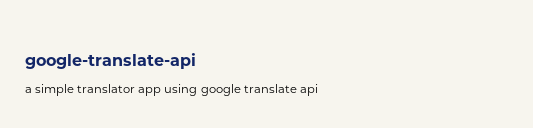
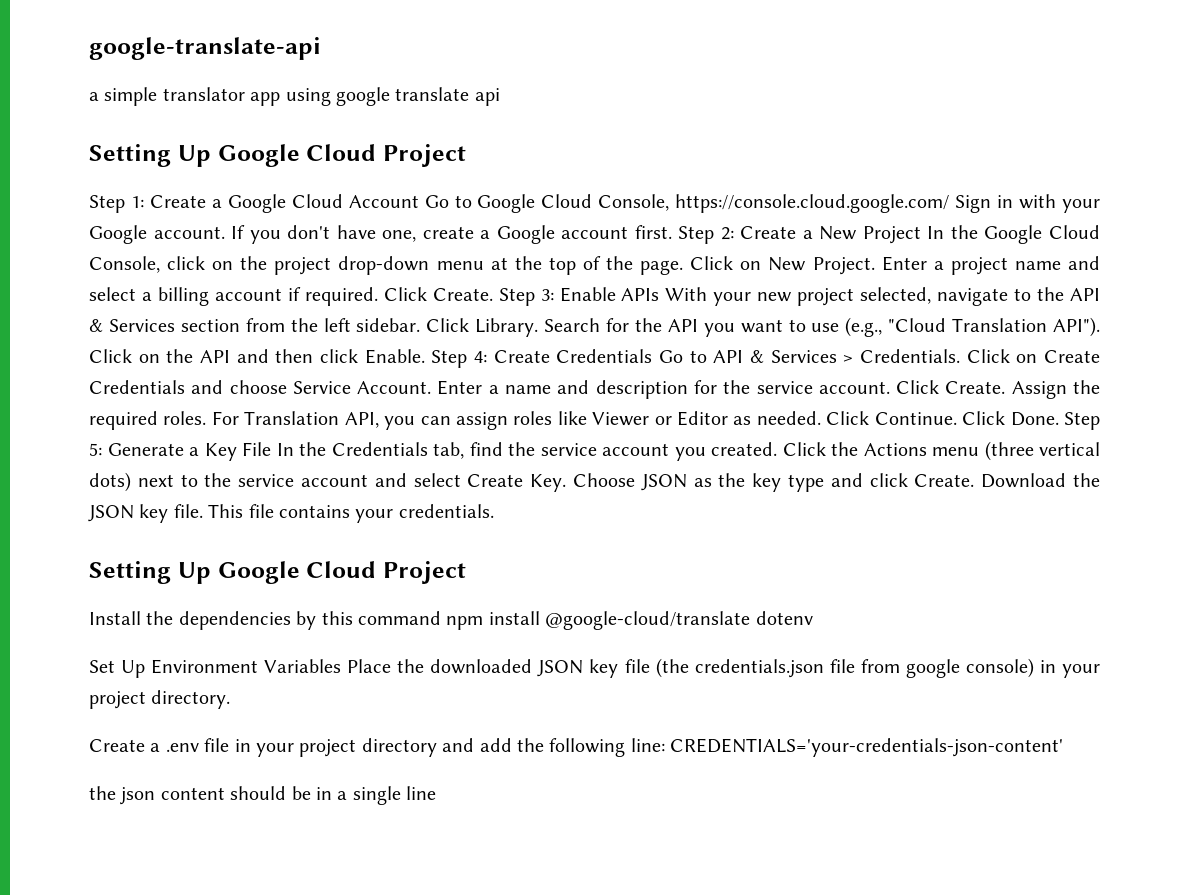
(318, 90) none -> [89,144,466,167] [89,194,1100,213] [89,225,1100,244] [89,256,1100,275] [89,287,1101,306] [89,317,1100,337] [89,349,1100,368] [89,380,1100,399] [89,411,1101,430] [89,441,1100,461] [89,472,1100,492] [88,504,494,523] [89,561,466,584] [89,611,813,630] [89,658,1100,678] [89,690,231,709] [89,738,1064,757] [89,786,437,805] // Setting Up Google Cloud Project // Step 1: Create a Google Cloud Account Go to Google Cloud Console, https://console.cloud.google.com/ Sign in with your Google account. If you don't have one, create a Google account first. Step 2: Create a New Project In the Google Cloud Console, click on the project drop-down menu at the top of the page. Click on New Project. Enter a project name and select a billing account if required. Click Create. Step 3: Enable APIs With your new project selected, navigate to the API & Services section from the left sidebar. Click Library. Search for the API you want to use (e.g., "Cloud Translation API"). Click on the API and then click Enable. Step 4: Create Credentials Go to API & Services > Credentials. Click on Create Credentials and choose Service Account. Enter a name and description for the service account. Click Create. Assign the required roles. For Translation API, you can assign roles like Viewer or Editor as needed. Click Continue. Click Done. Step 5: Generate a Key File In the Credentials tab, find the service account you created. Click the Actions menu (three vertical dots) next to the service account and select Create Key. Choose JSON as the key type and click Create. Download the JSON key file. This file contains your credentials. // Setting Up Google Cloud Project // Install the dependencies by this command npm install @google-cloud/translate dotenv // Set Up Environment Variables Place the downloaded JSON key file (the credentials.json file from google console) in your project directory. // Create a .env file in your project directory and add the following line: CREDENTIALS='your-credentials-json-content' // the json content should be in a single line

